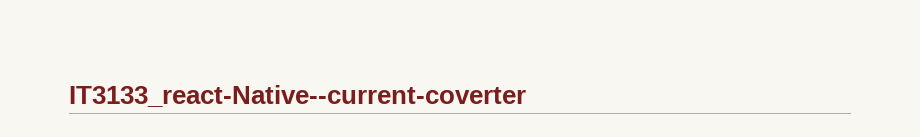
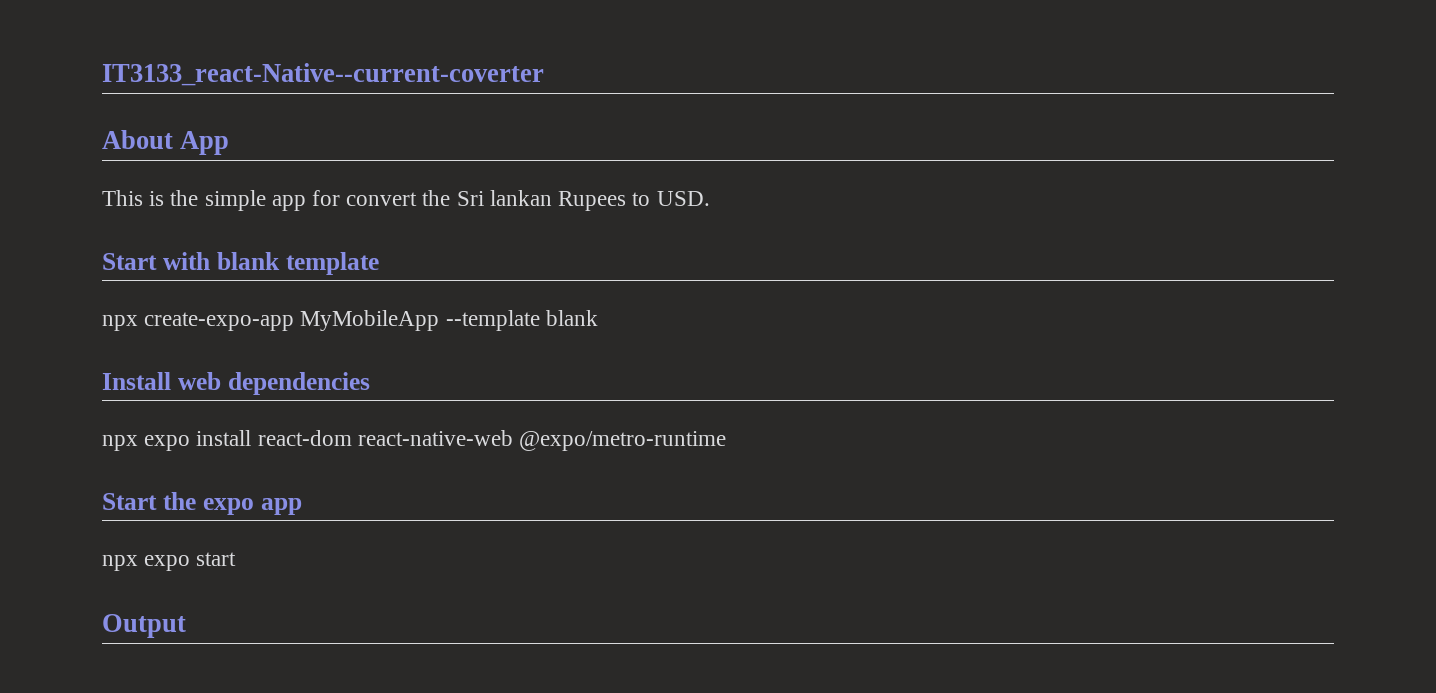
(526, 96) none -> [102,130,230,155] [102,190,710,211] [102,252,379,275] [102,310,598,331] [102,372,370,395] [102,430,727,451] [102,492,302,515] [102,552,237,571] [102,614,186,638] // About App // This is the simple app for convert the Sri lankan Rupees to USD. // Start with blank template // npx create-expo-app MyMobileApp --template blank // Install web dependencies // npx expo install react-dom react-native-web @expo/metro-runtime // Start the expo app // npx expo start // Output

